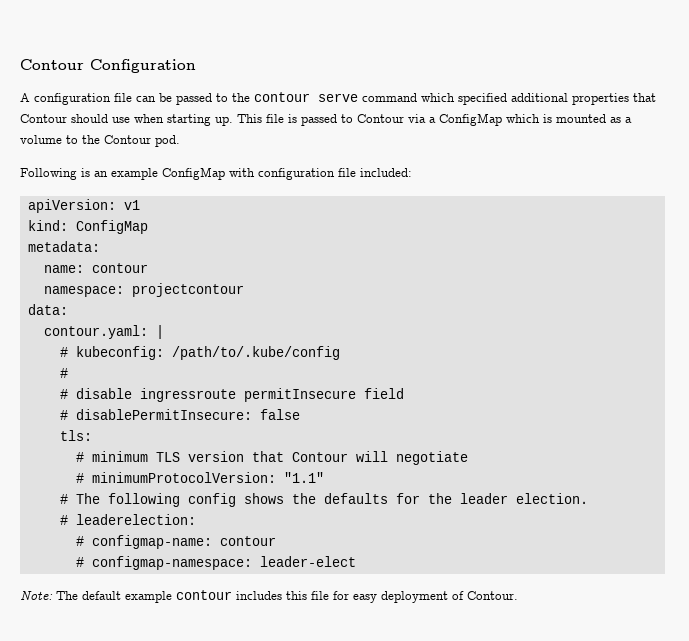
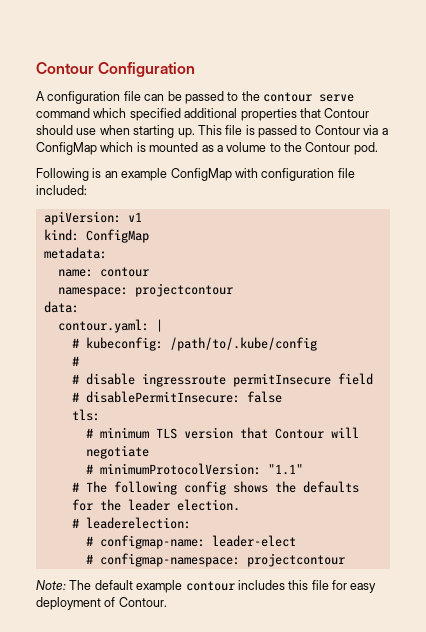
[219,536,276,546] contour -> [211,535,296,547] leader-elect
[259,556,356,567] leader-elect -> [246,553,345,567] projectcontour

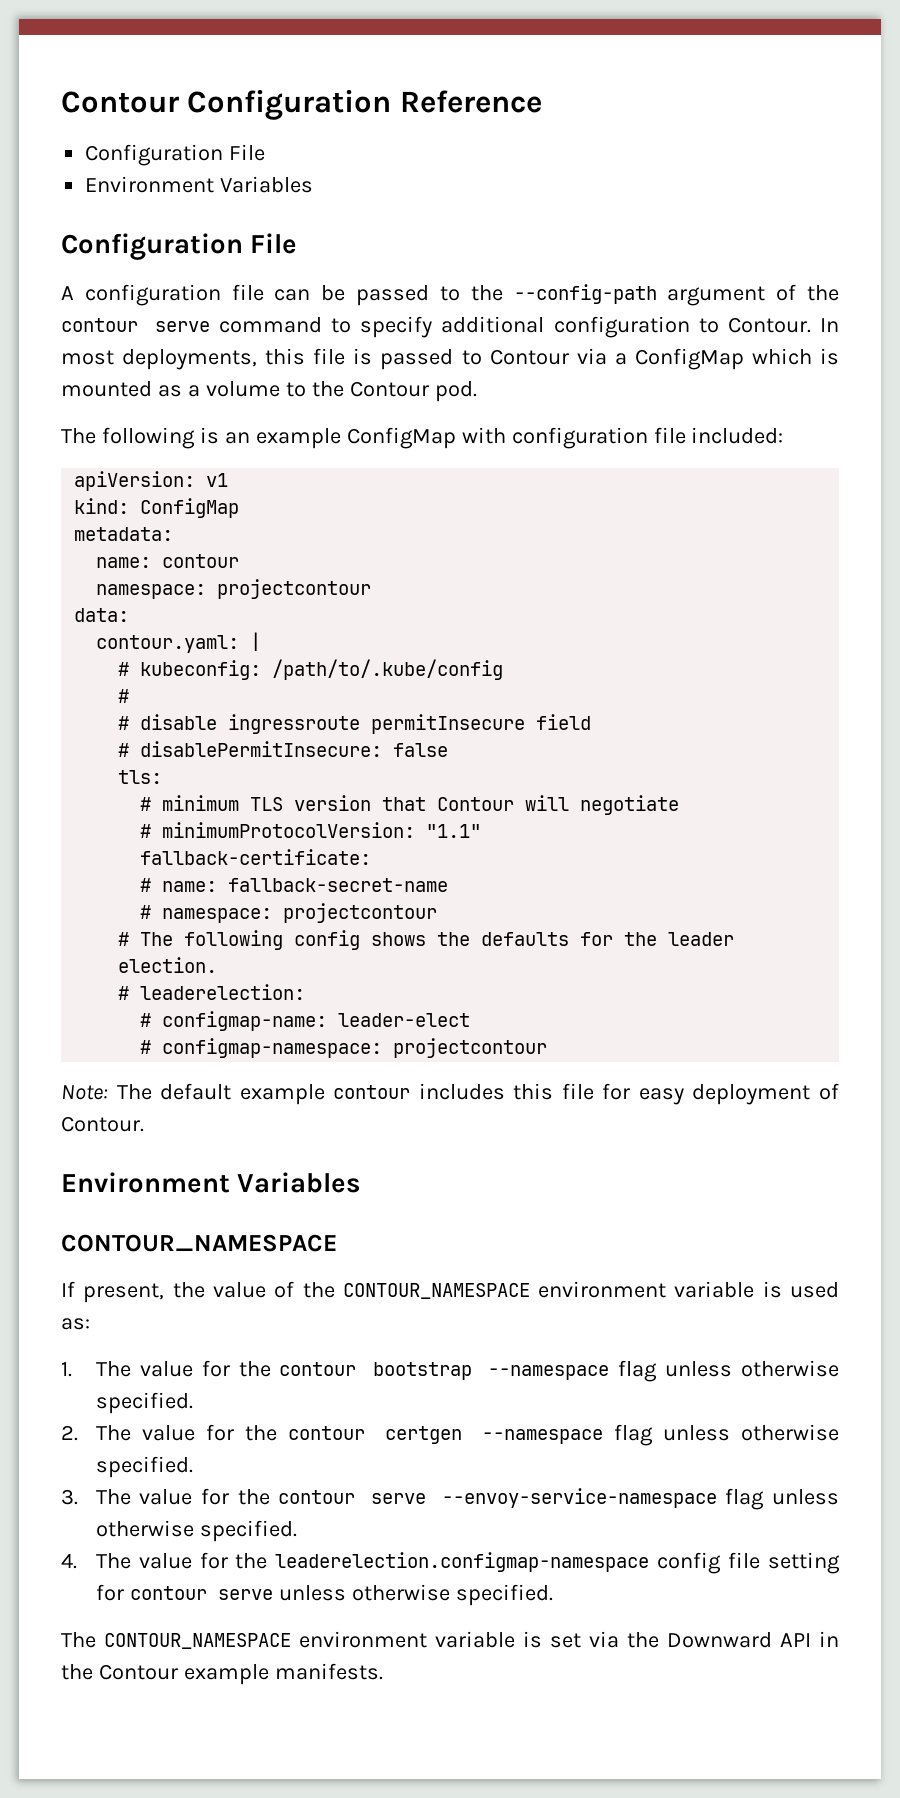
(196, 69) none -> [399,90,542,113] [85,144,266,166] [85,176,314,193] [61,233,298,260] Reference // Configuration File // Environment Variables // Configuration File
[263,92,354,102] [36,108,370,121] [36,125,222,138] contour serve command which specified additional properties that Contour should use when starting up. This -> [513,284,840,306] [61,316,839,338] [61,348,306,370] --config-path argument of the contour serve command to specify additional configuration to Contour. In most deployments, this
[36,168,89,181] Following -> [61,427,195,449] The following
(303, 469) none -> [140,849,372,865] [140,878,449,892] [140,903,438,923] // fallback-certificate: // # name: fallback-secret-name // # namespace: projectcontour
(167, 602) none -> [61,1172,362,1193] [61,1234,337,1252] [61,1281,839,1303] [61,1318,90,1330] [61,1360,840,1382] [95,1392,193,1414] [61,1424,840,1446] [95,1456,193,1478] [61,1488,839,1510] [95,1520,297,1542] [61,1552,841,1574] [95,1584,553,1606] [61,1631,839,1649] [61,1663,383,1685] // Environment Variables // CONTOUR_NAMESPACE // If present, the value of the CONTOUR_NAMESPACE environment variable is used as: // 1. The value for the contour bootstrap --namespace flag unless otherwise specified. // 2. The value for the contour certgen --namespace flag unless otherwise specified. // 3. The value for the contour serve --envoy-service-namespace flag unless otherwise specified. // 4. The value for the leaderelection.configmap-namespace config file setting for contour serve unless otherwise specified. // The CONTOUR_NAMESPACE environment variable is set via the Downward API in the Contour example manifests.

